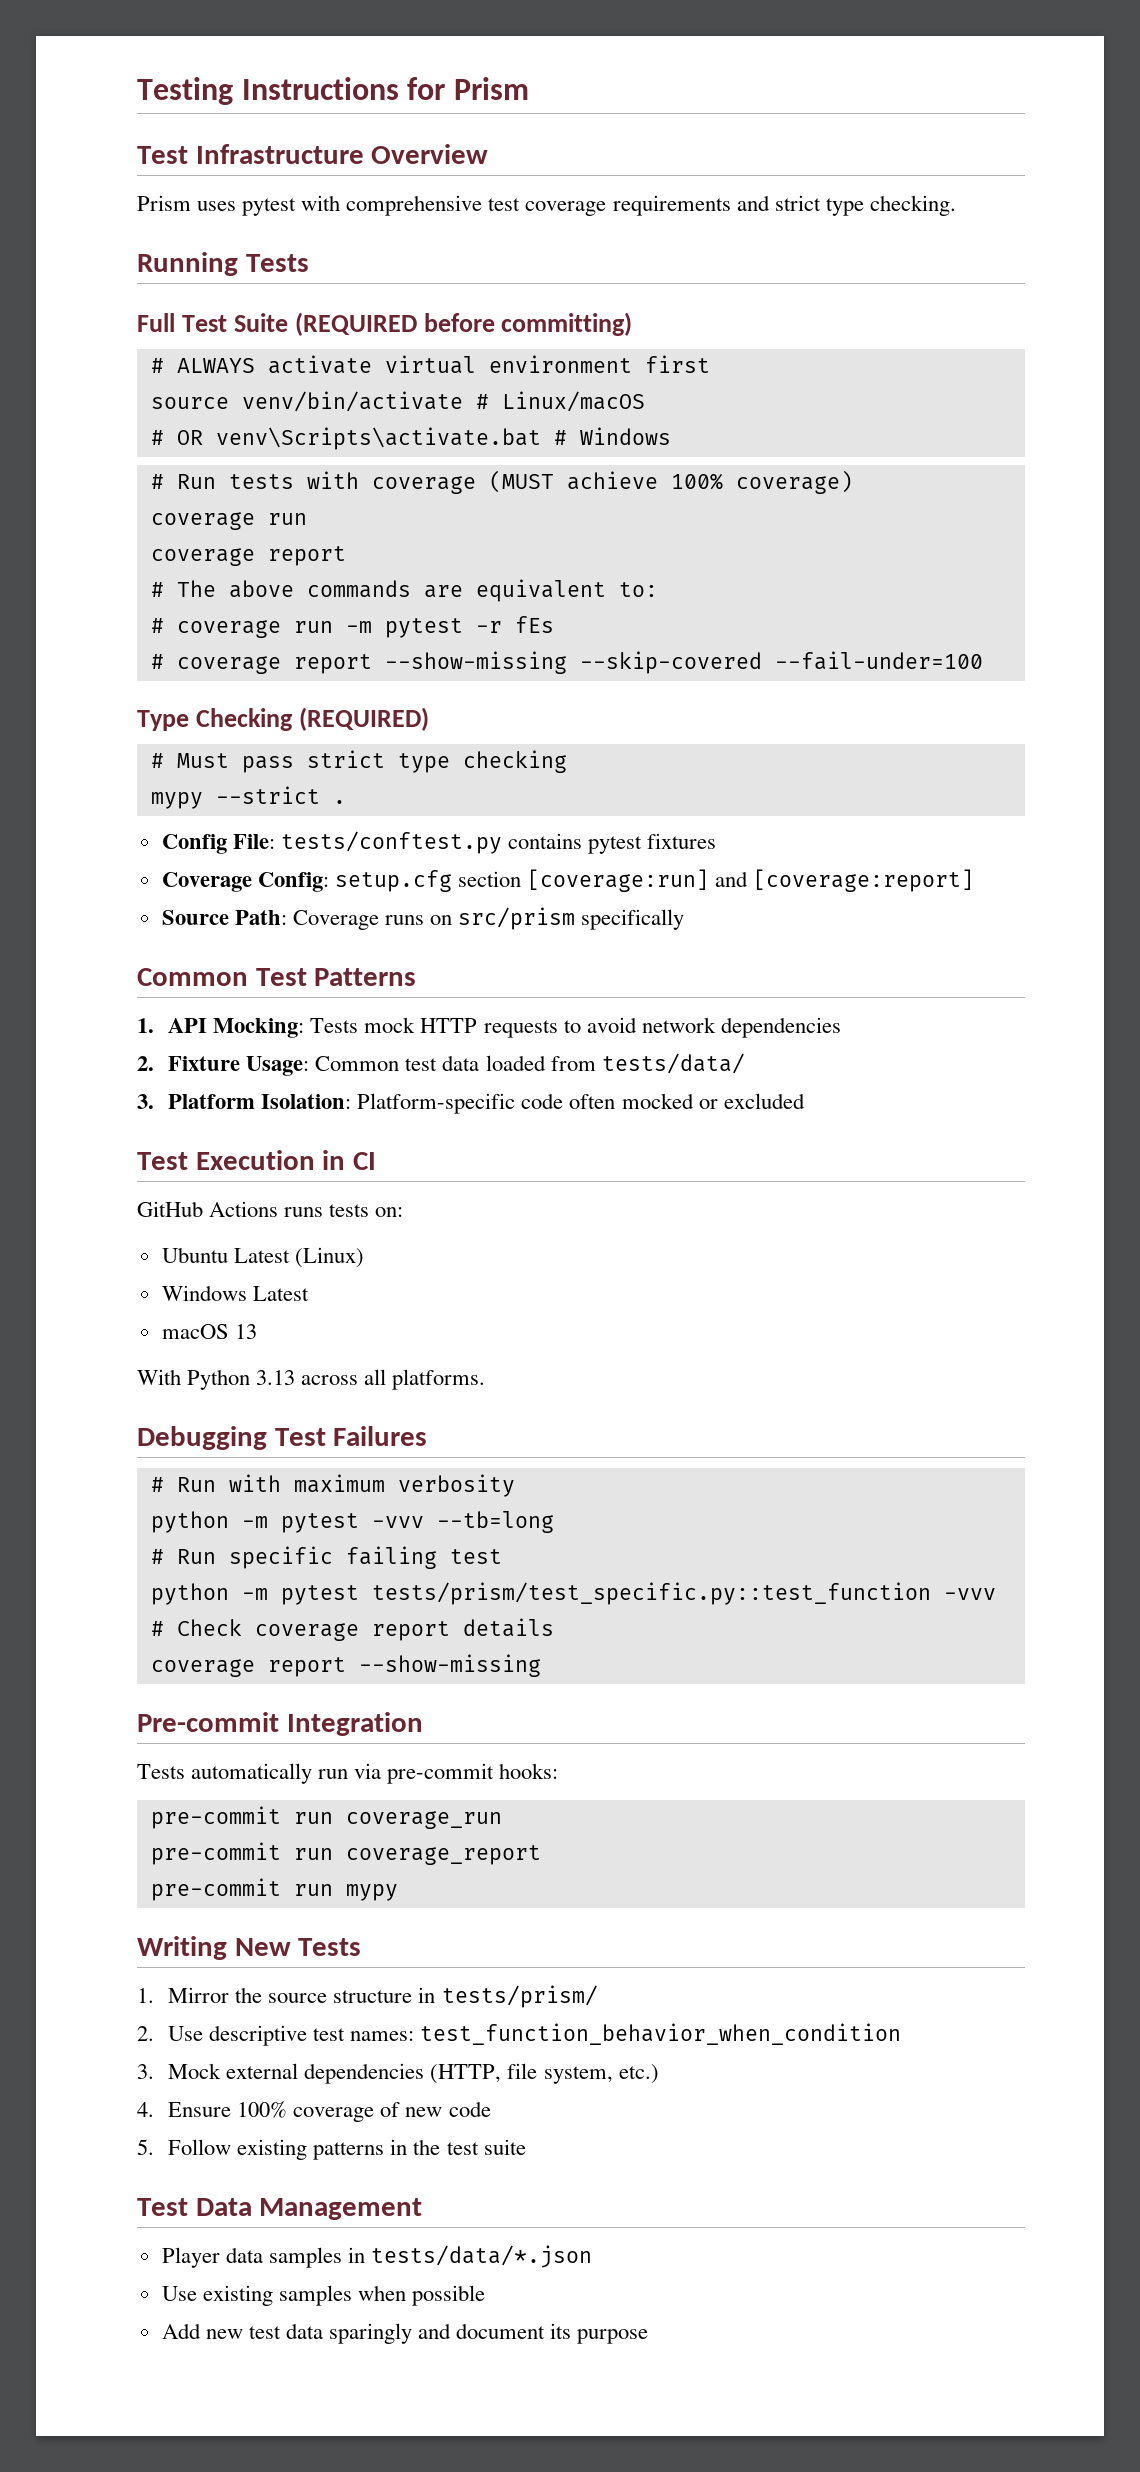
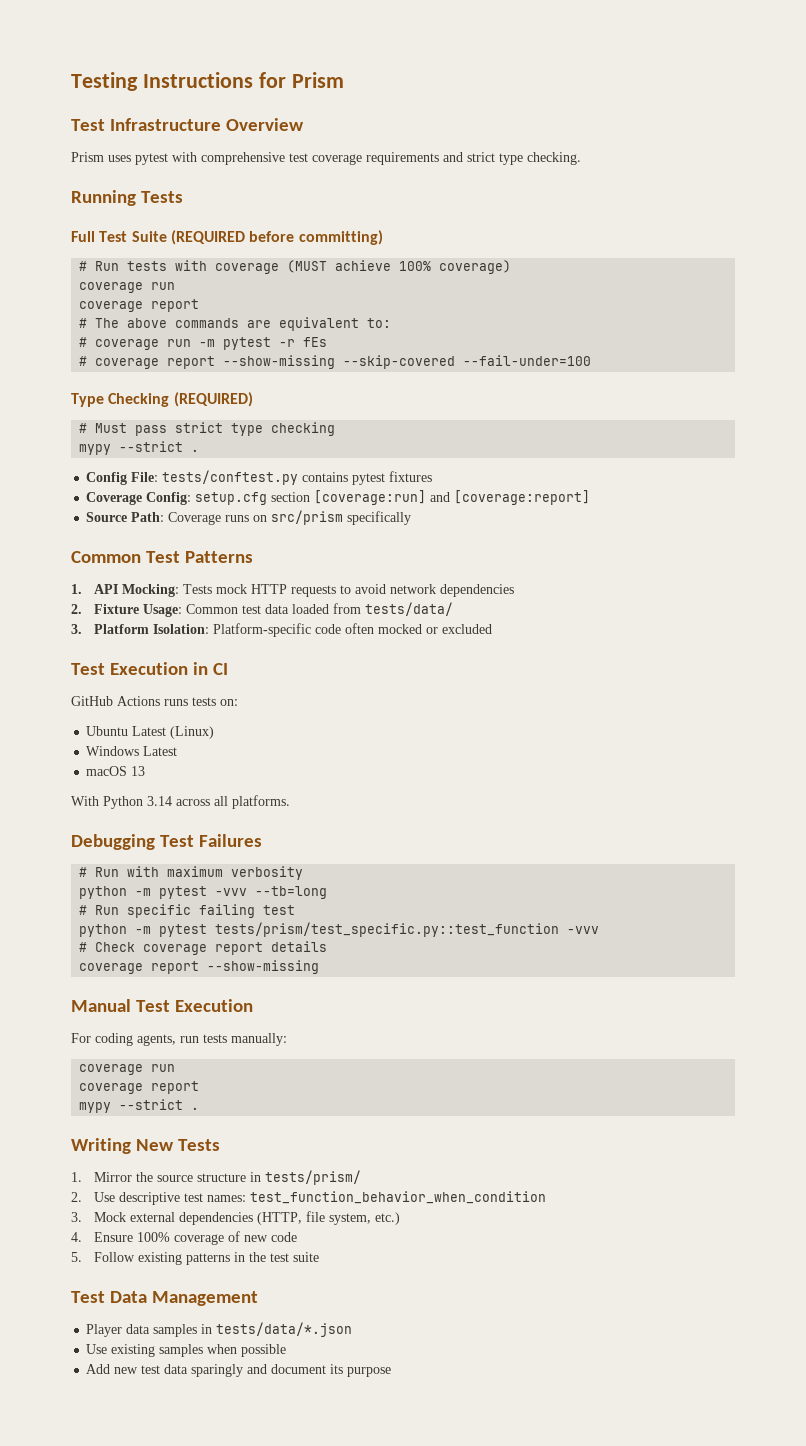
[150,355,710,374] [150,391,645,412] [150,427,671,450] // # ALWAYS activate virtual environment first // source venv/bin/activate # Linux/macOS // # OR venv\Scripts\activate.bat # Windows -> (383, 237) none
[256,1370,296,1385] 3.13 -> [147,796,172,806] 3.14
[137,1712,423,1736] [137,1763,559,1784] [150,1806,502,1829] [150,1842,541,1865] [150,1878,398,1901] Pre-commit Integration // Tests automatically run via pre-commit hooks: // pre-commit run coverage_run // pre-commit run coverage_report // pre-commit run mypy -> [71,999,254,1012] [71,1033,287,1046] [79,1064,176,1075] [79,1081,200,1094] [79,1099,200,1113] Manual Test Execution // For coding agents, run tests manually: // coverage run // coverage report // mypy --strict .

